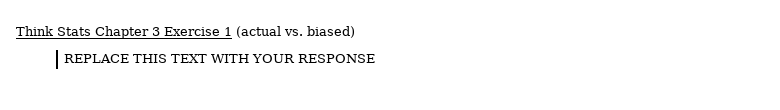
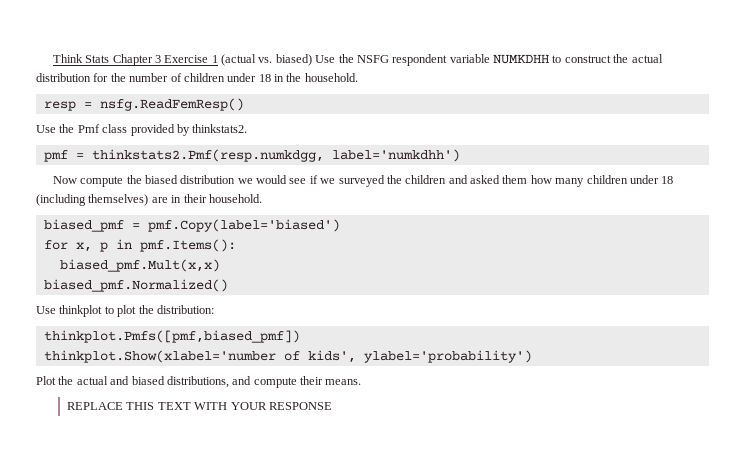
(355, 32) none -> [315,54,663,66] [36,73,358,82] [43,98,244,111] [36,124,248,136] [43,149,460,162] [52,175,674,187] [36,194,262,206] [43,219,340,232] [43,239,236,252] [59,259,220,272] [43,279,228,292] [36,305,214,317] [43,330,300,343] [43,350,532,363] [36,376,362,388] Use the NSFG respondent variable NUMKDHH to construct the actual distribution for the number of children under 18 in the household. // resp = nsfg.ReadFemResp() // Use the Pmf class provided by thinkstats2. // pmf = thinkstats2.Pmf(resp.numkdgg, label='numkdhh') // Now compute the biased distribution we would see if we surveyed the children and asked them how many children under 18 (including themselves) are in their household. // biased_pmf = pmf.Copy(label='biased') // for x, p in pmf.Items(): // biased_pmf.Mult(x,x) // biased_pmf.Normalized() // Use thinkplot to plot the distribution: // thinkplot.Pmfs([pmf,biased_pmf]) // thinkplot.Show(xlabel='number of kids', ylabel='probability') // Plot the actual and biased distributions, and compute their means.

